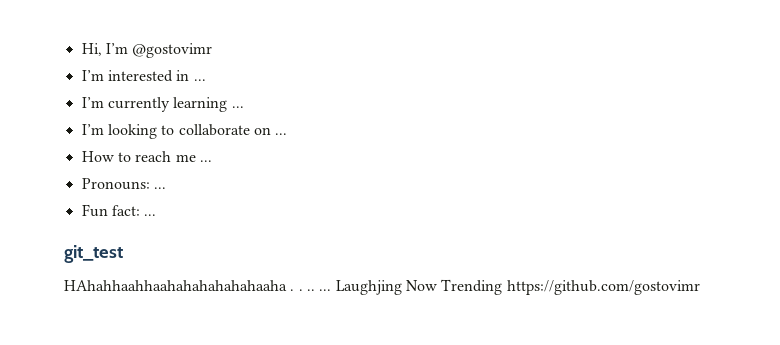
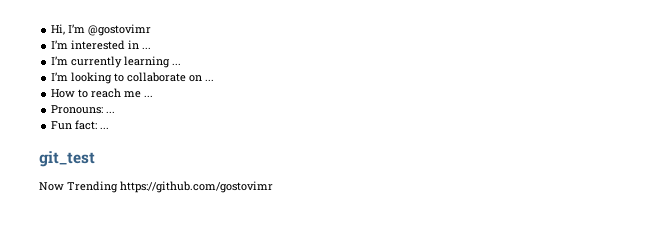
[64,280,402,295] HAhahhaahhaahahahahahahaaha . . .. ... Laughjing -> (95, 159) none

